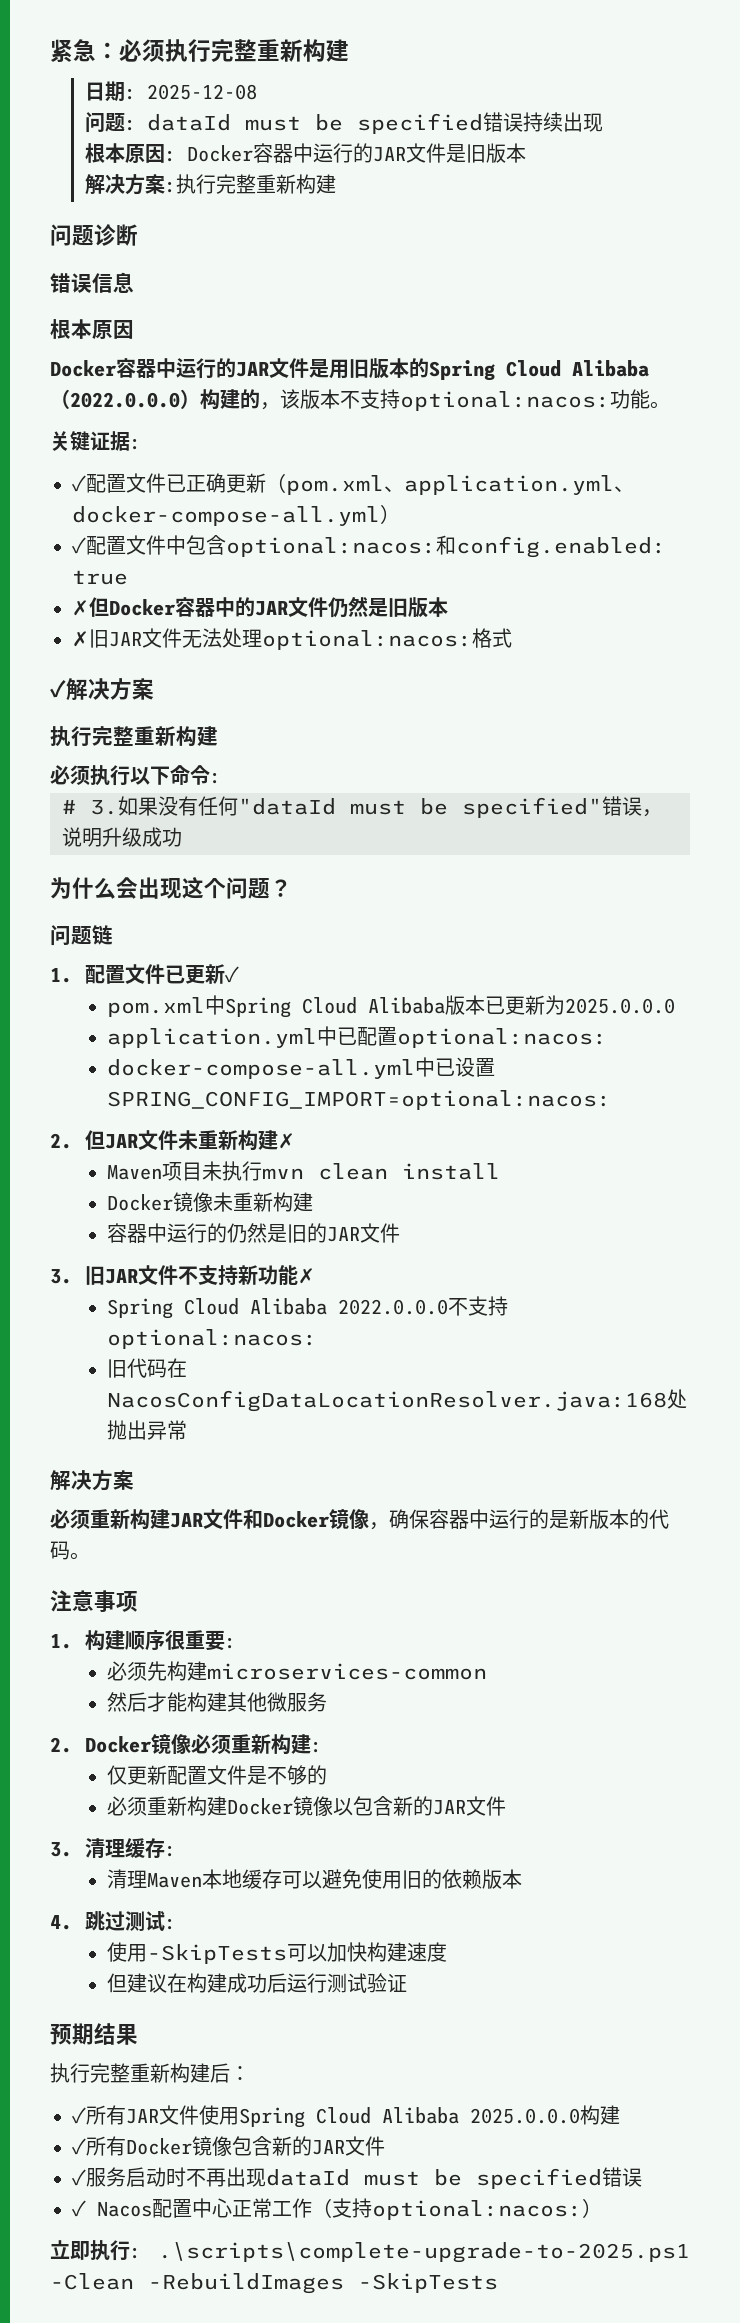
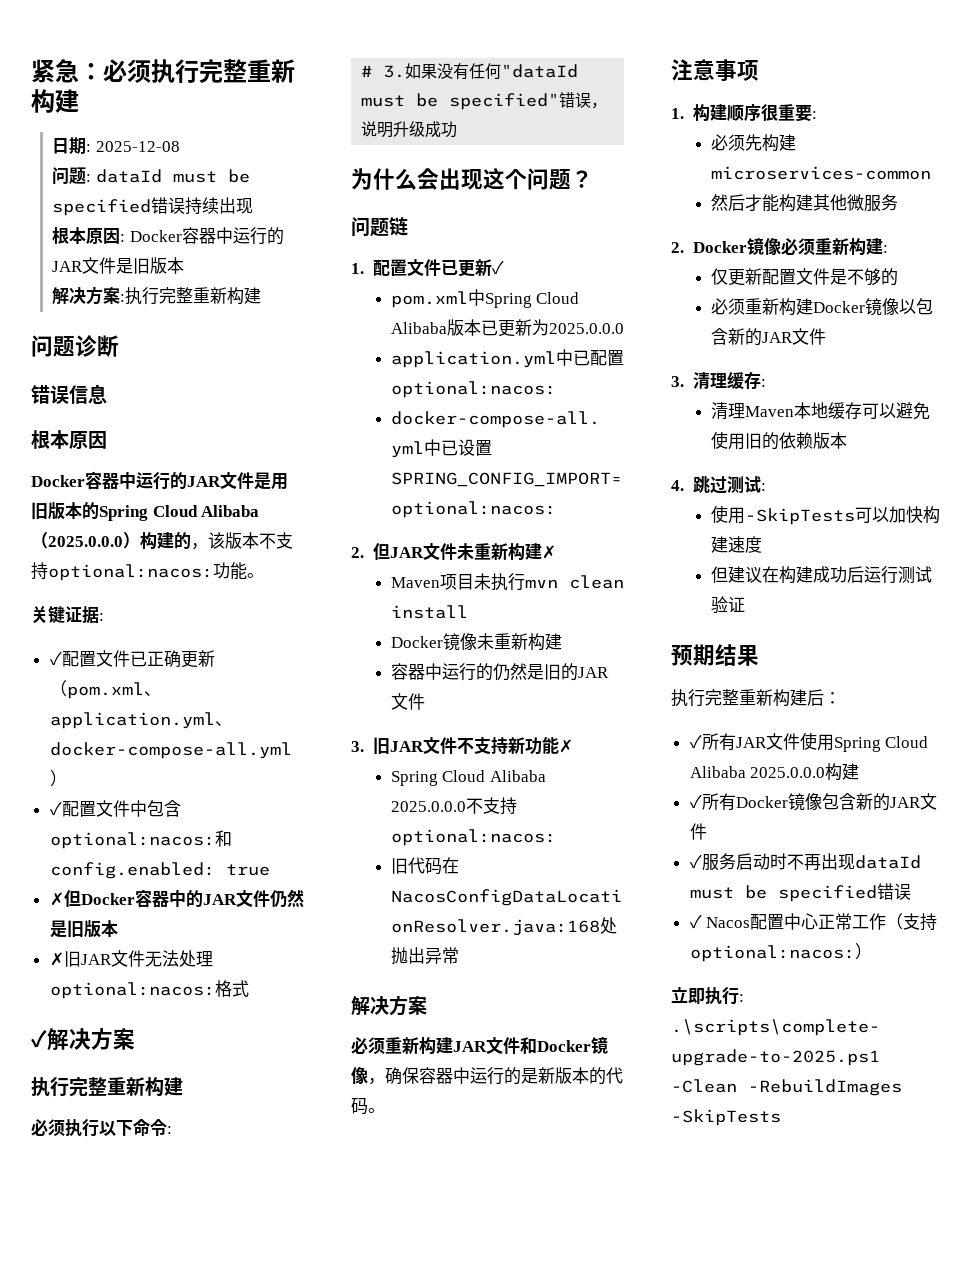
[70,392,180,408] 2022.0.0.0 -> [48,536,123,547] 2025.0.0.0
[338,1299,449,1315] 2022.0.0.0 -> [390,801,466,812] 2025.0.0.0

